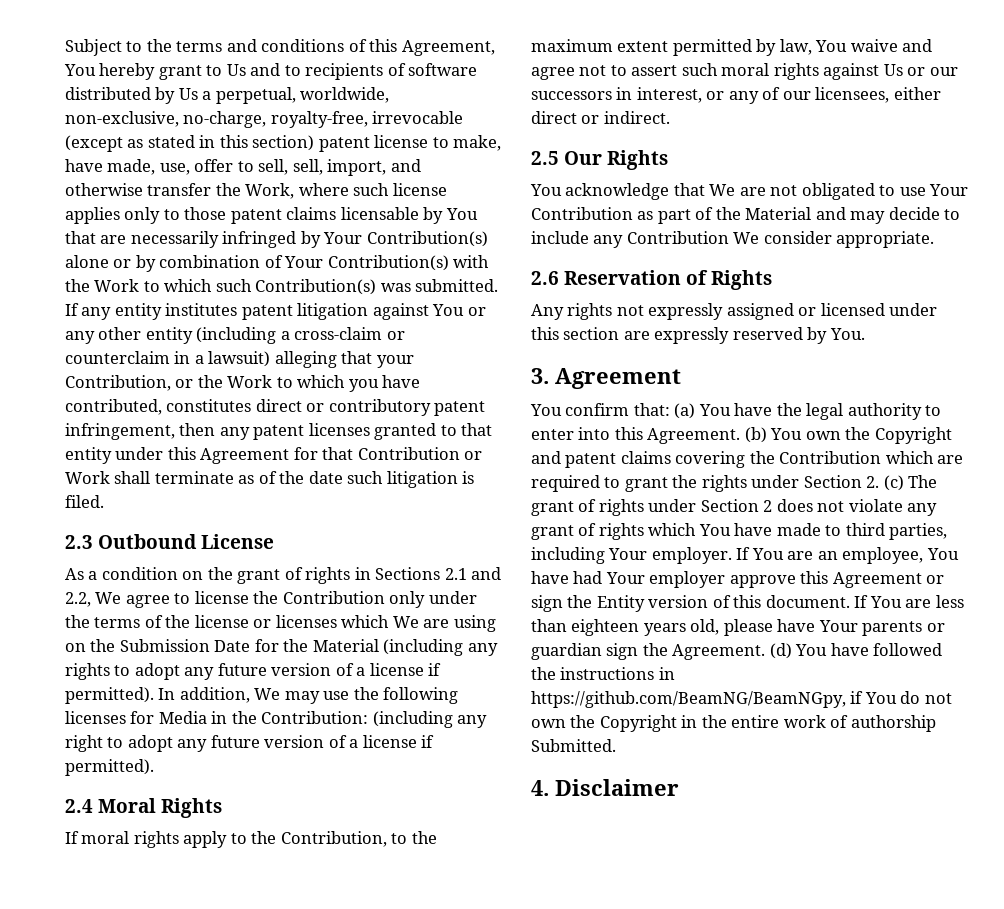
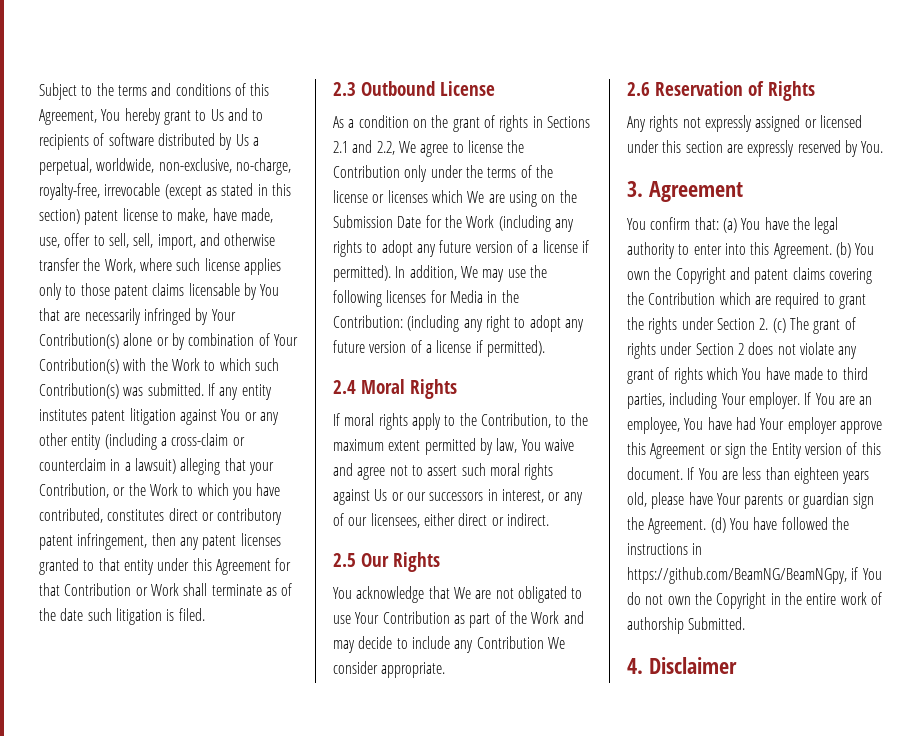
[312,639,379,652] Material -> [466,215,495,228] Work
[745,207,812,220] Material -> [531,611,560,624] Work

